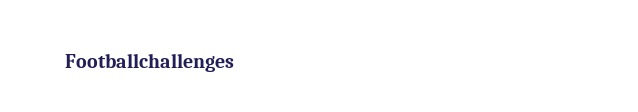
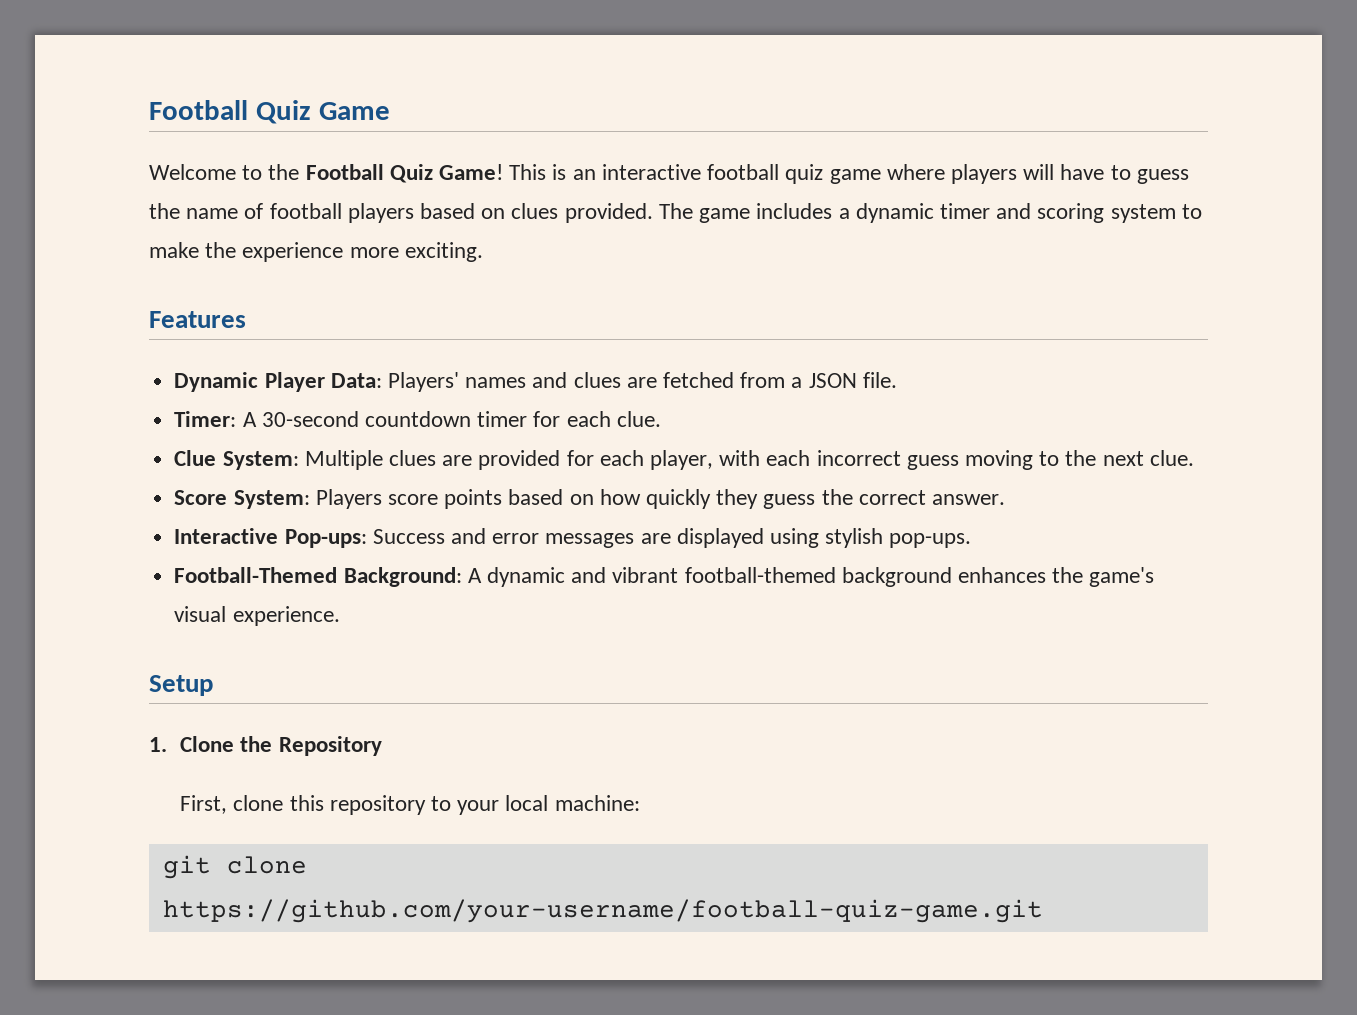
[65,53,234,72] Footballchallenges -> [149,100,390,124] [149,164,1189,184] [149,203,1202,223] [149,242,483,262] [149,311,246,328] [174,372,897,392] [174,411,661,427] [174,450,1194,470] [174,489,1006,509] [174,528,972,548] [174,567,1155,587] [174,606,340,626] [149,675,213,696] [149,736,382,756] [180,795,640,815] [162,855,307,879] [162,899,1043,923] Football Quiz Game // Welcome to the Football Quiz Game! This is an interactive football quiz game where players will have to guess the name of football players based on clues provided. The game includes a dynamic timer and scoring system to make the experience more exciting. // Features // Dynamic Player Data: Players' names and clues are fetched from a JSON file. // Timer: A 30-second countdown timer for each clue. // Clue System: Multiple clues are provided for each player, with each incorrect guess moving to the next clue. // Score System: Players score points based on how quickly they guess the correct answer. // Interactive Pop-ups: Success and error messages are displayed using stylish pop-ups. // Football-Themed Background: A dynamic and vibrant football-themed background enhances the game's visual experience. // Setup // 1. Clone the Repository // First, clone this repository to your local machine: // git clone https://github.com/your-username/football-quiz-game.git

